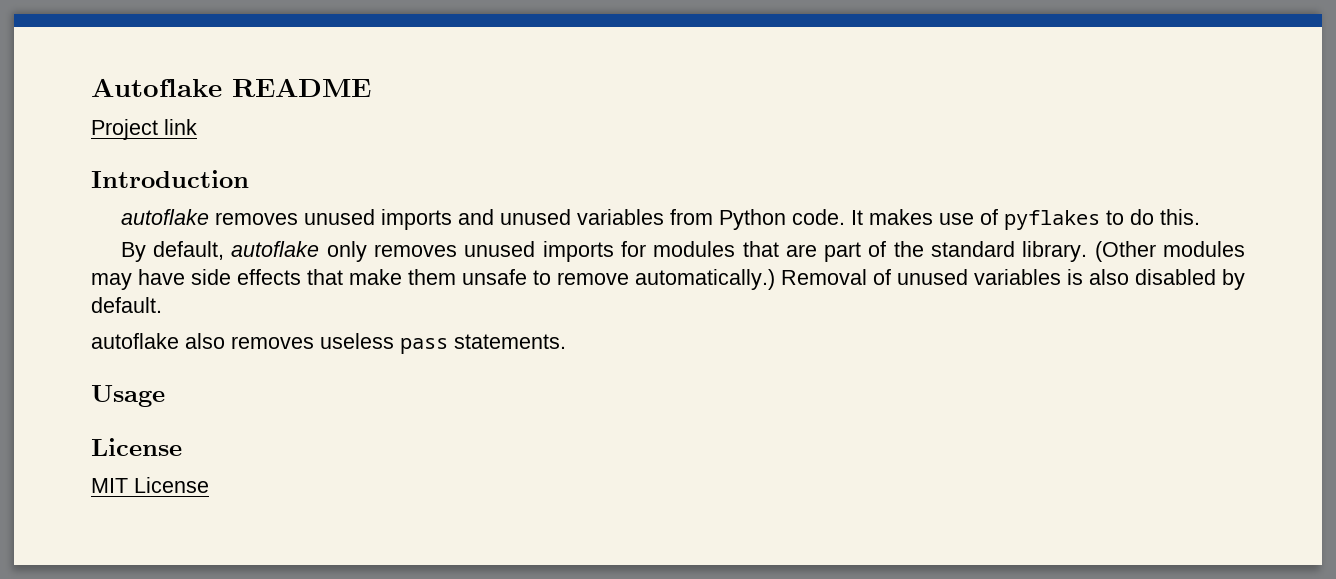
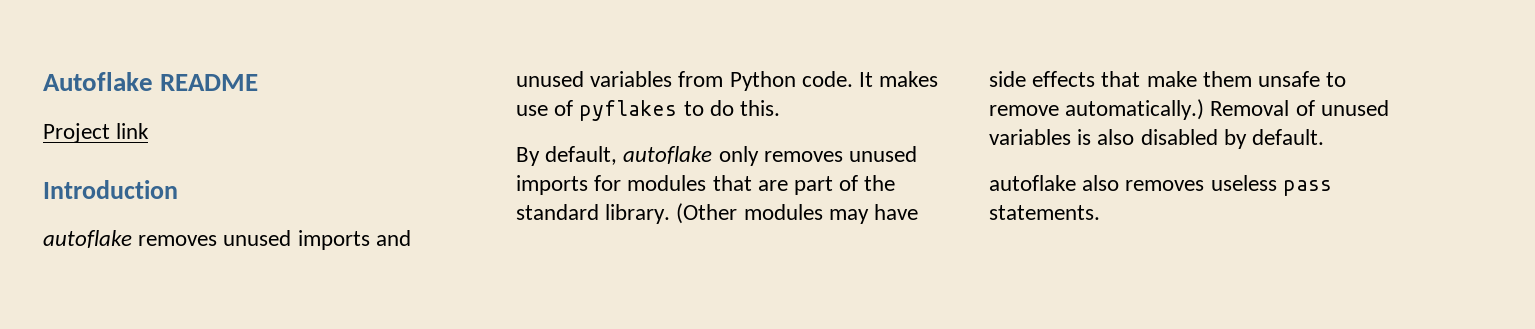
[91,385,165,407] [91,438,182,456] [91,477,209,493] // Usage // License // MIT License -> (1100, 212) none

